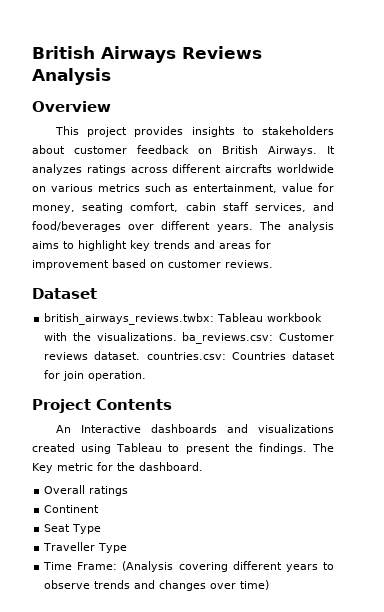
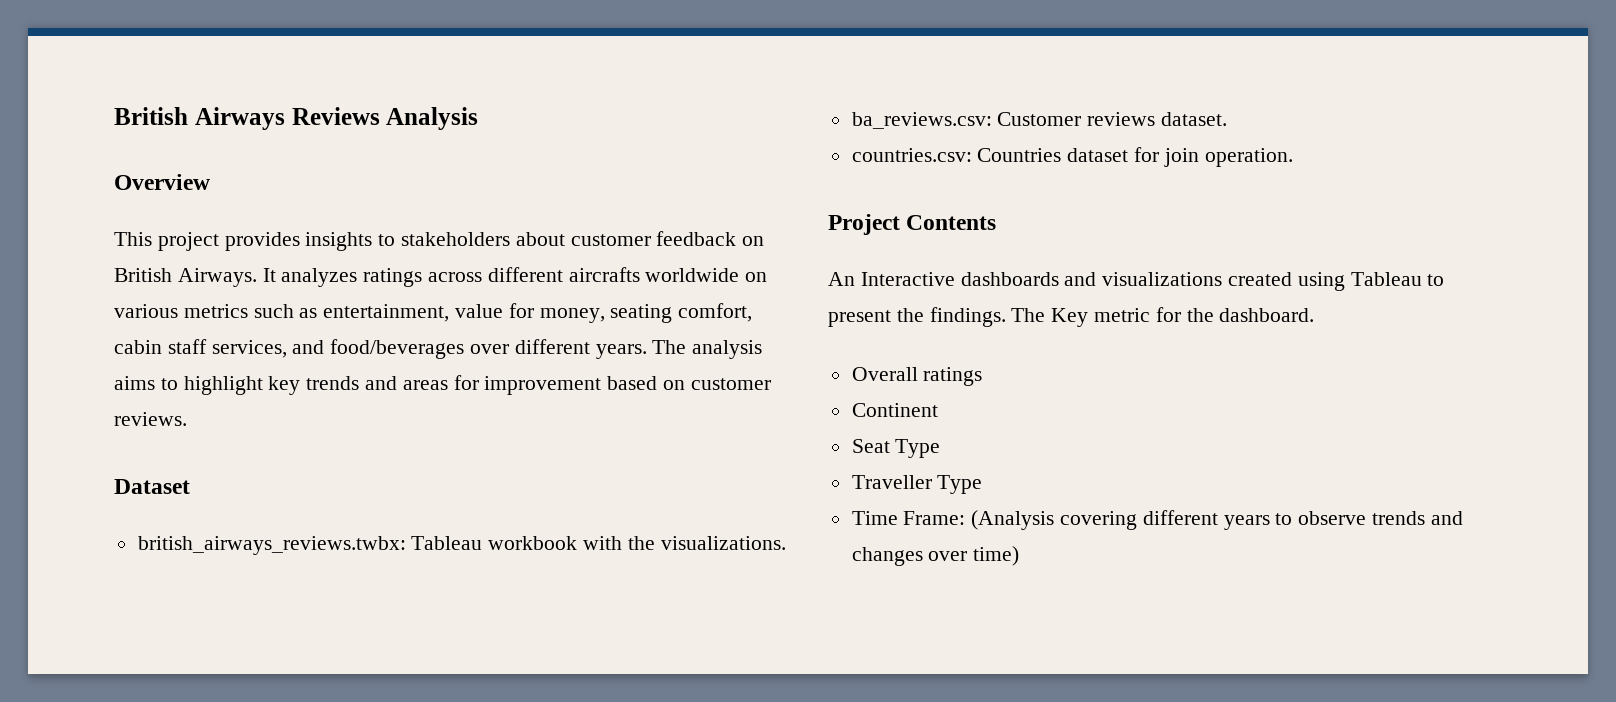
(177, 336) none -> (786, 543) //
(141, 355) none -> (1228, 119) //

